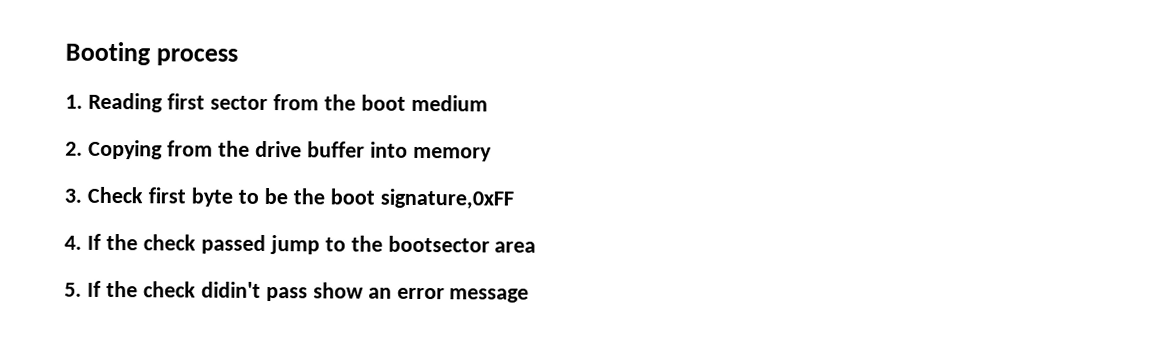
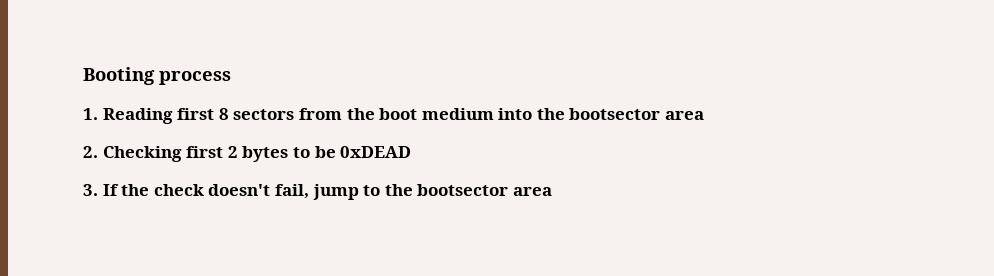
[209,95,268,111] sector -> [218,108,295,120] 8 sectors
[65,139,492,162] [64,186,514,210] [64,233,266,254] // 2. Copying from the drive buffer into memory // 3. Check first byte to be the boot signature,0xFF // 4. If the check passed -> [498,108,705,120] [83,146,412,162] [83,184,309,199] into the bootsector area // 2. Checking first 2 bytes to be 0xDEAD // 3. If the check doesn't fail,
[64,280,530,303] // 5. If the check didin't pass show an error message -> (552, 191) none

